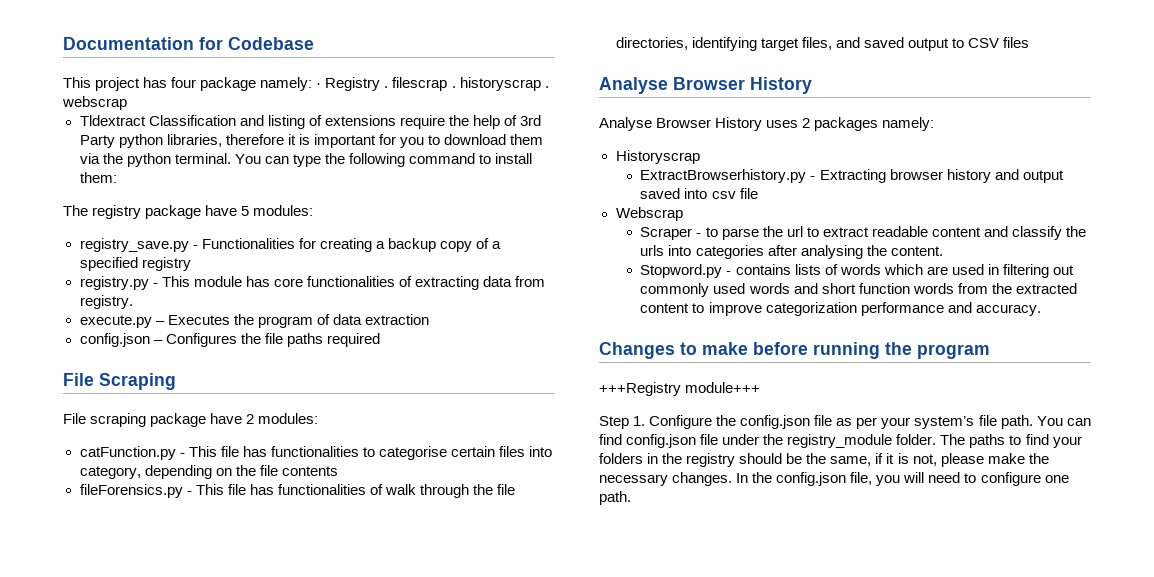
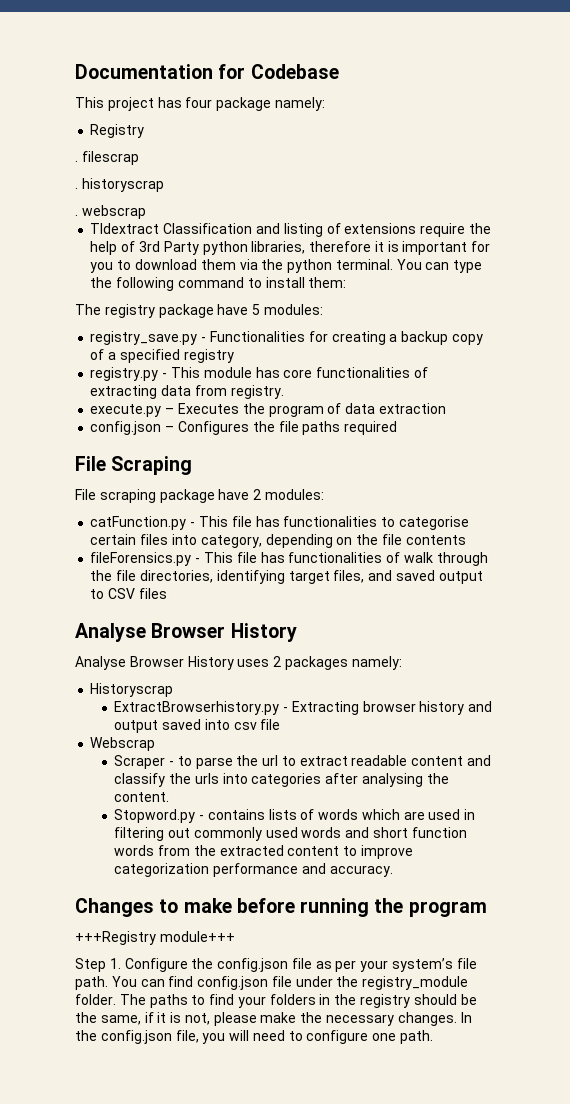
[316,83,322,88] · -> (325, 104) //
(381, 84) none -> (145, 131) //
(448, 84) none -> (139, 158) //
(541, 84) none -> (164, 185) //

